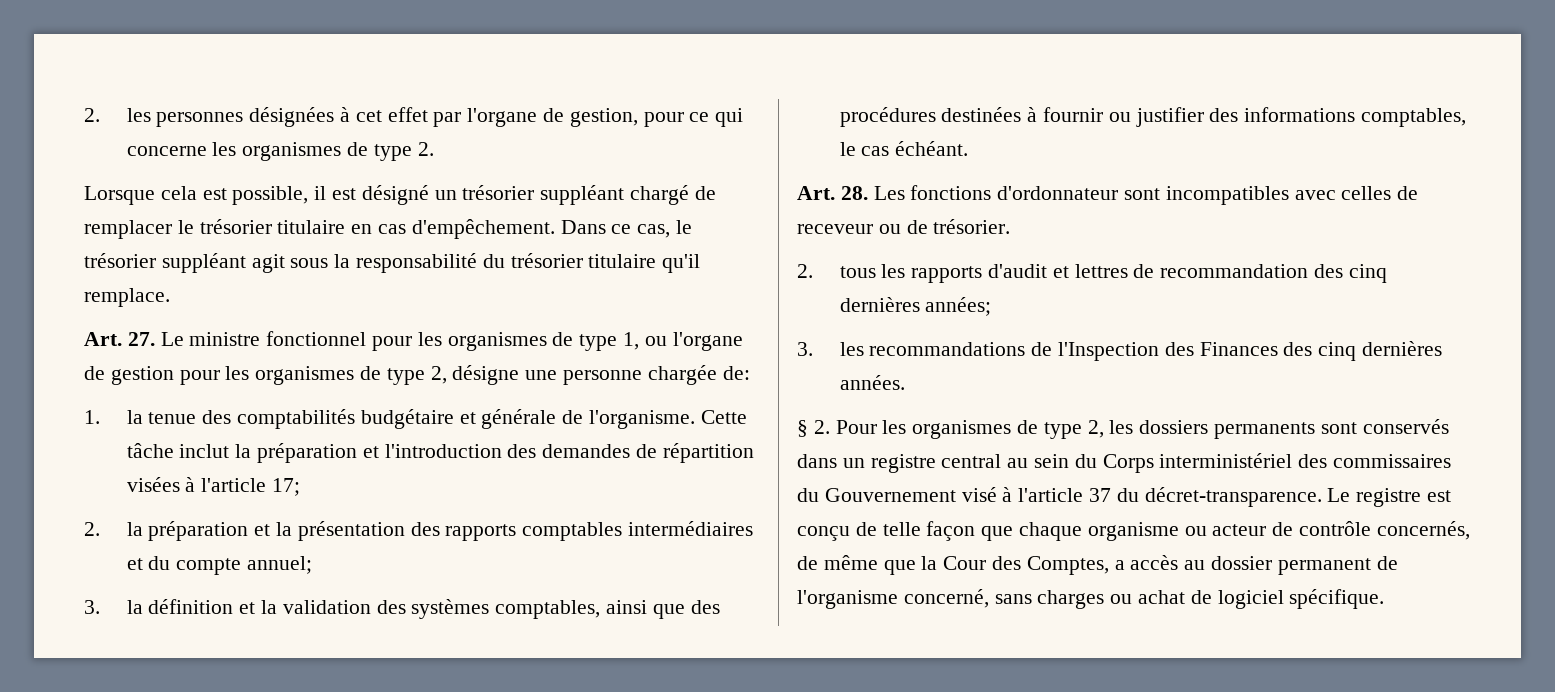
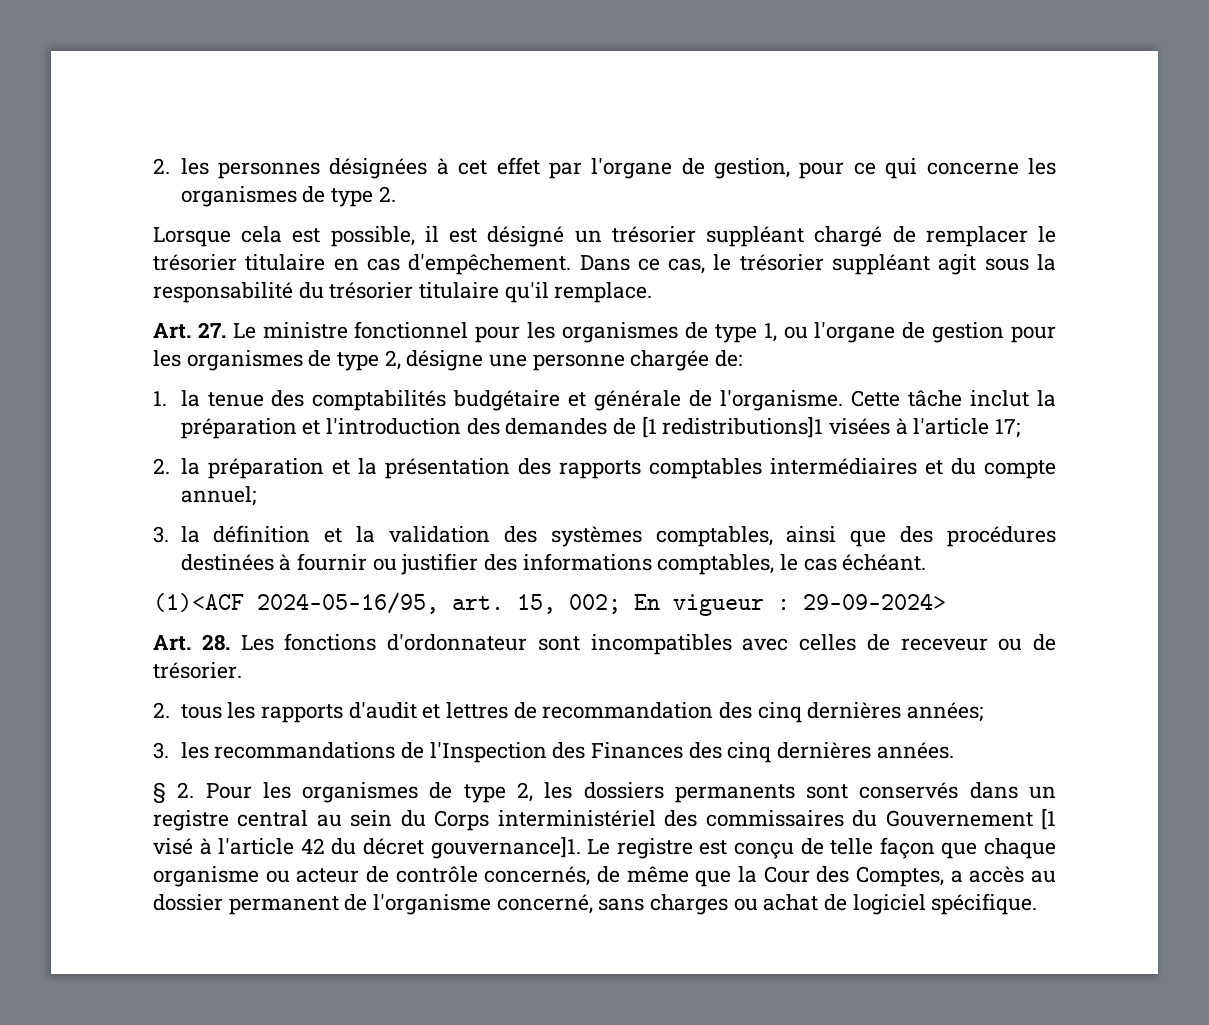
[662,443,754,463] répartition -> [641,416,824,438] [1 redistributions]1
(969, 148) none -> [153,592,946,616] // (1)<ACF 2024-05-16/95, art. 15, 002; En vigueur : 29-09-2024>
(956, 495) none -> [1041,808,1056,830] [1
[1089,487,1322,507] 37 du décret-transparence. -> [300,836,581,859] 42 du décret gouvernance]1.

